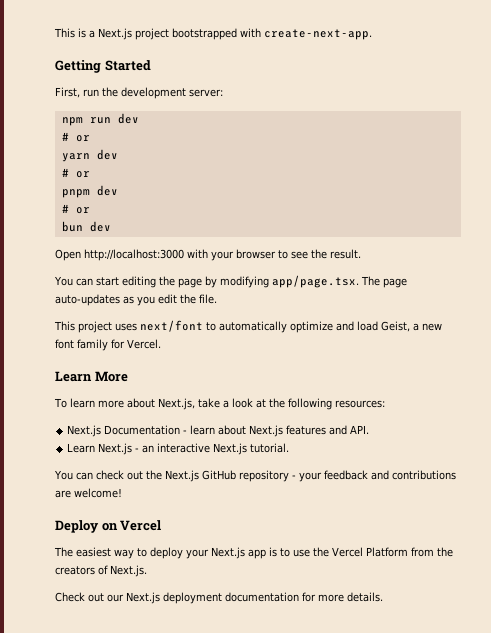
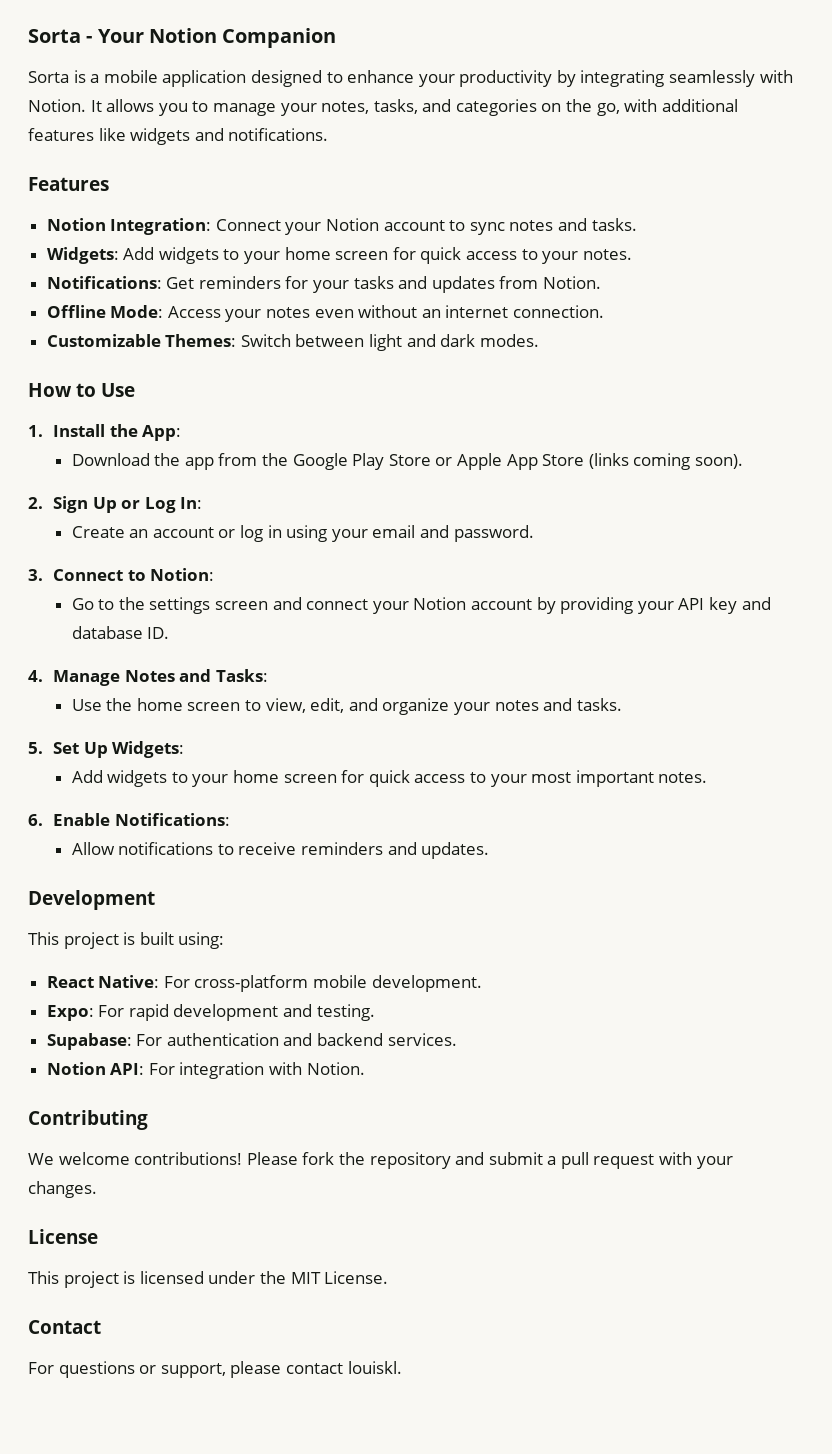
[54,28,372,40] [55,60,151,73] [55,87,223,99] [61,113,139,126] [61,132,90,142] [61,149,118,162] [61,168,90,178] [61,185,118,198] [61,204,90,214] [61,221,111,232] [55,249,361,261] [54,275,407,288] [55,294,217,306] [54,320,442,333] [55,339,161,351] [55,371,128,382] [54,398,385,410] [67,425,370,437] [67,443,290,455] [54,470,456,482] [55,488,122,498] [55,520,162,533] [54,547,453,559] [55,565,147,577] [55,592,383,604] This is a Next.js project bootstrapped with create-next-app. // Getting Started // First, run the development server: // npm run dev // # or // yarn dev // # or // pnpm dev // # or // bun dev // Open http://localhost:3000 with your browser to see the result. // You can start editing the page by modifying app/page.tsx. The page auto-updates as you edit the file. // This project uses next/font to automatically optimize and load Geist, a new font family for Vercel. // Learn More // To learn more about Next.js, take a look at the following resources: // Next.js Documentation - learn about Next.js features and API. // Learn Next.js - an interactive Next.js tutorial. // You can check out the Next.js GitHub repository - your feedback and contributions are welcome! // Deploy on Vercel // The easiest way to deploy your Next.js app is to use the Vercel Platform from the creators of Next.js. // Check out our Next.js deployment documentation for more details. -> [28,28,337,48] [28,70,793,87] [28,99,738,116] [28,128,329,145] [28,177,109,191] [46,218,637,235] [46,247,632,264] [46,276,602,293] [46,305,605,322] [46,334,539,351] [28,383,135,397] [28,424,182,441] [71,453,743,470] [28,496,203,513] [71,525,534,542] [28,568,215,581] [71,597,771,614] [71,626,170,639] [28,669,268,686] [71,698,622,715] [28,741,185,758] [71,770,708,787] [28,813,230,826] [71,842,490,859] [28,890,155,910] [28,932,225,949] [46,975,482,992] [46,1004,375,1021] [46,1033,457,1050] [46,1062,365,1079] [28,1110,148,1130] [28,1152,733,1169] [28,1181,97,1198] [28,1229,98,1244] [28,1271,389,1288] [28,1320,101,1334] [28,1361,402,1378] Sorta - Your Notion Companion // Sorta is a mobile application designed to enhance your productivity by integrating seamlessly with Notion. It allows you to manage your notes, tasks, and categories on the go, with additional features like widgets and notifications. // Features // Notion Integration: Connect your Notion account to sync notes and tasks. // Widgets: Add widgets to your home screen for quick access to your notes. // Notifications: Get reminders for your tasks and updates from Notion. // Offline Mode: Access your notes even without an internet connection. // Customizable Themes: Switch between light and dark modes. // How to Use // 1. Install the App: // Download the app from the Google Play Store or Apple App Store (links coming soon). // 2. Sign Up or Log In: // Create an account or log in using your email and password. // 3. Connect to Notion: // Go to the settings screen and connect your Notion account by providing your API key and database ID. // 4. Manage Notes and Tasks: // Use the home screen to view, edit, and organize your notes and tasks. // 5. Set Up Widgets: // Add widgets to your home screen for quick access to your most important notes. // 6. Enable Notifications: // Allow notifications to receive reminders and updates. // Development // This project is built using: // React Native: For cross-platform mobile development. // Expo: For rapid development and testing. // Supabase: For authentication and backend services. // Notion API: For integration with Notion. // Contributing // We welcome contributions! Please fork the repository and submit a pull request with your changes. // License // This project is licensed under the MIT License. // Contact // For questions or support, please contact louiskl.

